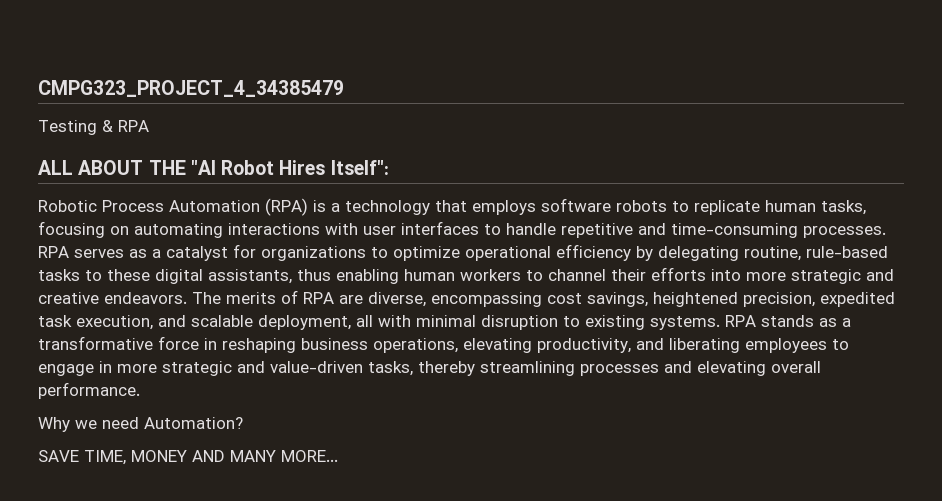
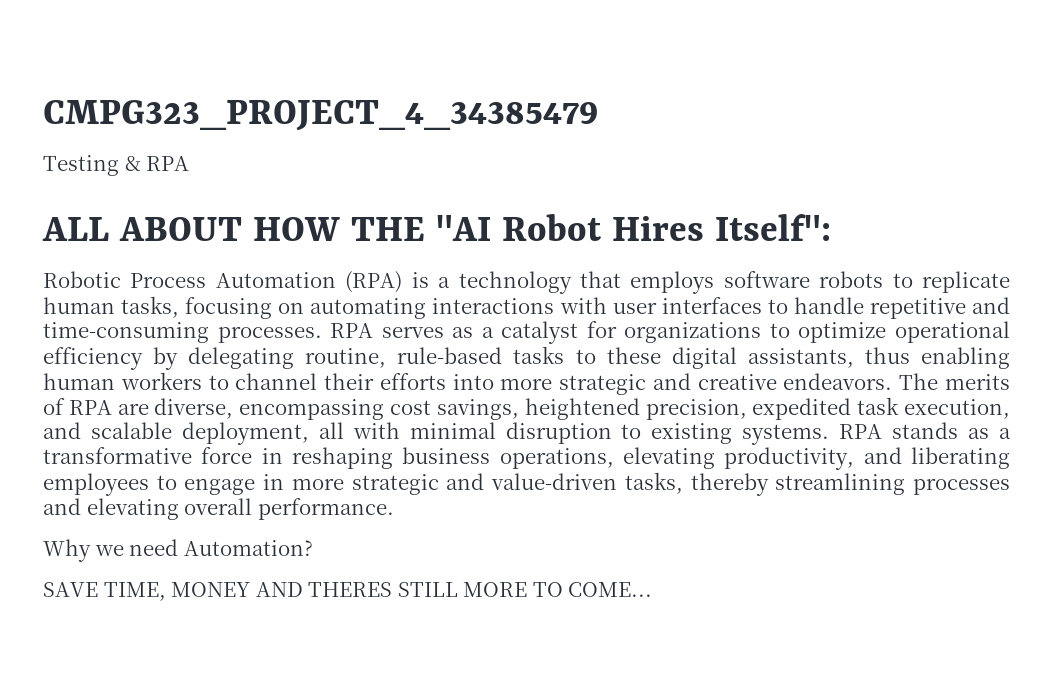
(144, 167) none -> [253,217,341,241] HOW
[230,450,338,462] MANY MORE... -> [308,582,653,597] THERES STILL MORE TO COME...

